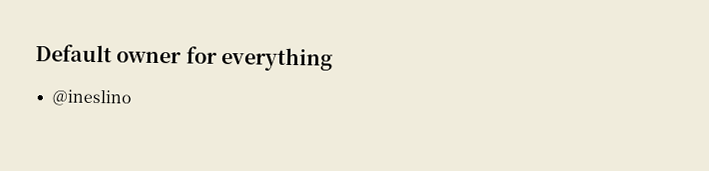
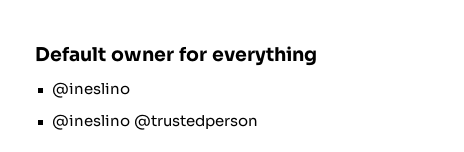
(132, 98) none -> [51,114,258,130] // @ineslino @trustedperson

